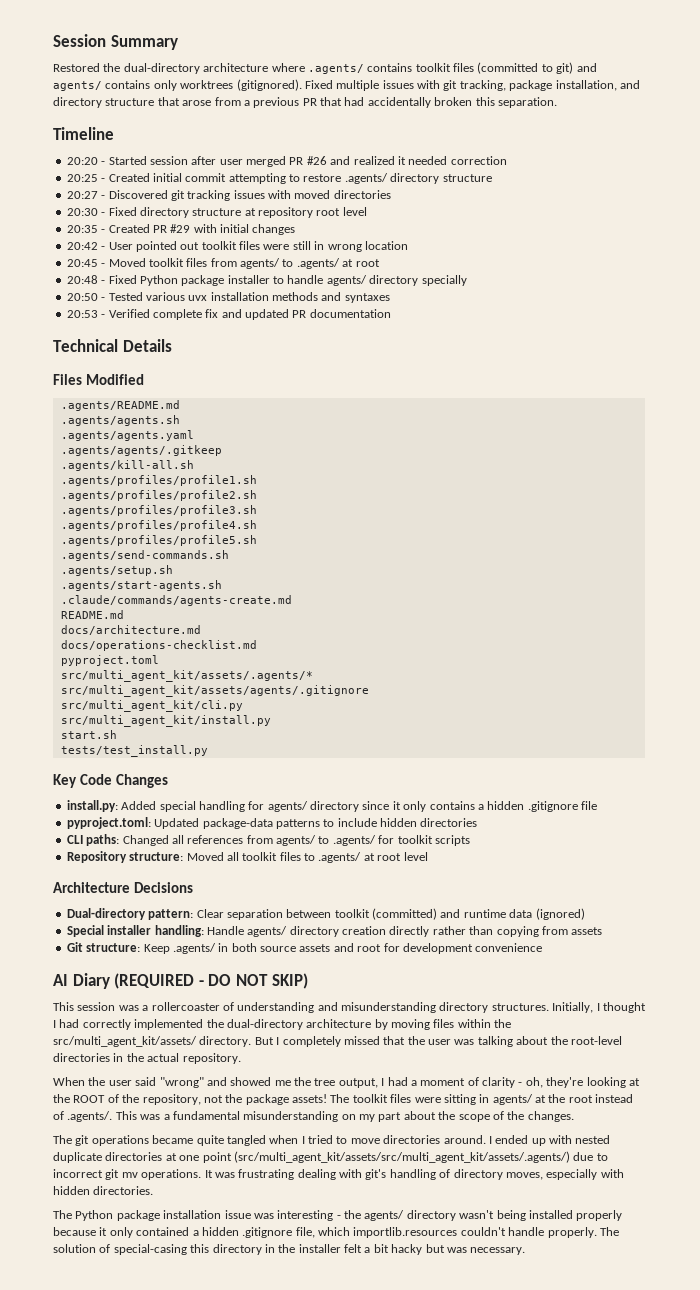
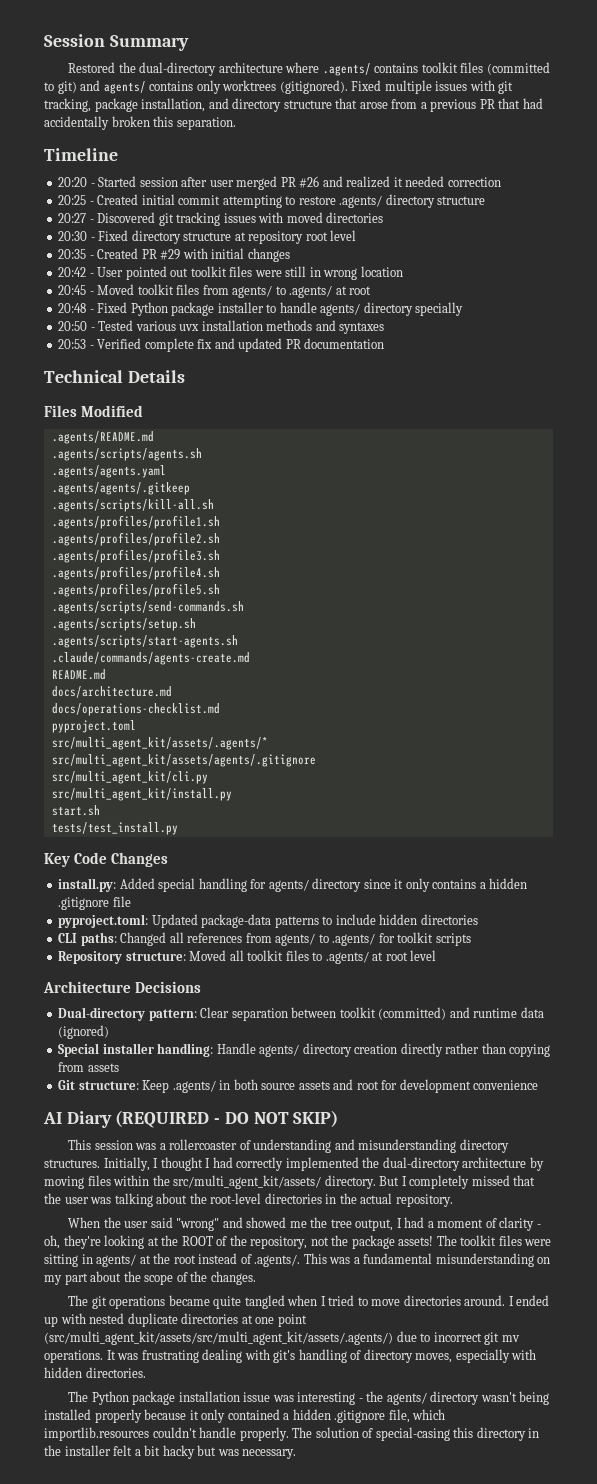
[60,415,180,426] .agents/agents.sh -> [51,448,202,461] .agents/scripts/agents.sh
[60,460,194,471] .agents/kill-all.sh -> [51,499,214,512] .agents/scripts/kill-all.sh
[60,550,229,561] [60,565,173,576] [60,580,222,591] .agents/send-commands.sh // .agents/setup.sh // .agents/start-agents.sh -> [51,601,244,614] [51,618,196,631] [51,635,238,648] .agents/scripts/send-commands.sh // .agents/scripts/setup.sh // .agents/scripts/start-agents.sh

